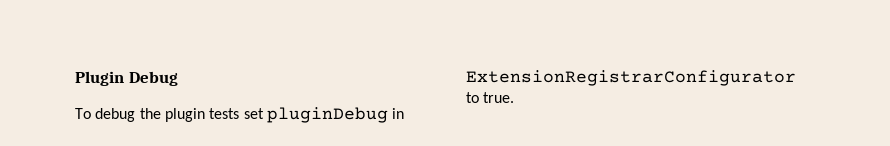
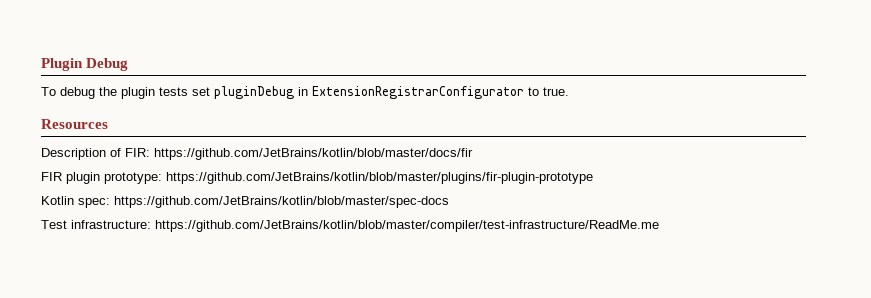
(515, 97) none -> [41,119,108,129] [41,148,473,160] [41,172,593,184] [41,196,449,208] [41,220,659,232] // Resources // Description of FIR: https://github.com/JetBrains/kotlin/blob/master/docs/fir // FIR plugin prototype: https://github.com/JetBrains/kotlin/blob/master/plugins/fir-plugin-prototype // Kotlin spec: https://github.com/JetBrains/kotlin/blob/master/spec-docs // Test infrastructure: https://github.com/JetBrains/kotlin/blob/master/compiler/test-infrastructure/ReadMe.me

